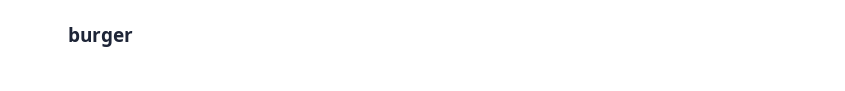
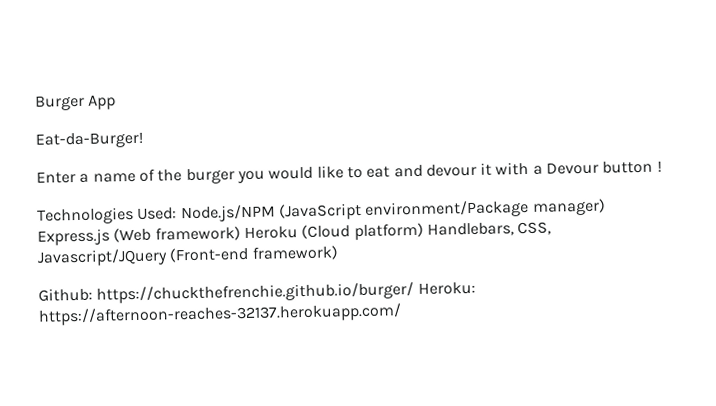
[68,27,133,47] burger -> [35,94,117,111] [35,131,143,149] [36,160,662,185] [37,198,606,225] [37,221,552,246] [37,245,339,267] [38,281,476,304] [38,303,402,326] Burger App // Eat-da-Burger! // Enter a name of the burger you would like to eat and devour it with a Devour button ! // Technologies Used: Node.js/NPM (JavaScript environment/Package manager) Express.js (Web framework) Heroku (Cloud platform) Handlebars, CSS, Javascript/JQuery (Front-end framework) // Github: https://chuckthefrenchie.github.io/burger/ Heroku: https://afternoon-reaches-32137.herokuapp.com/

